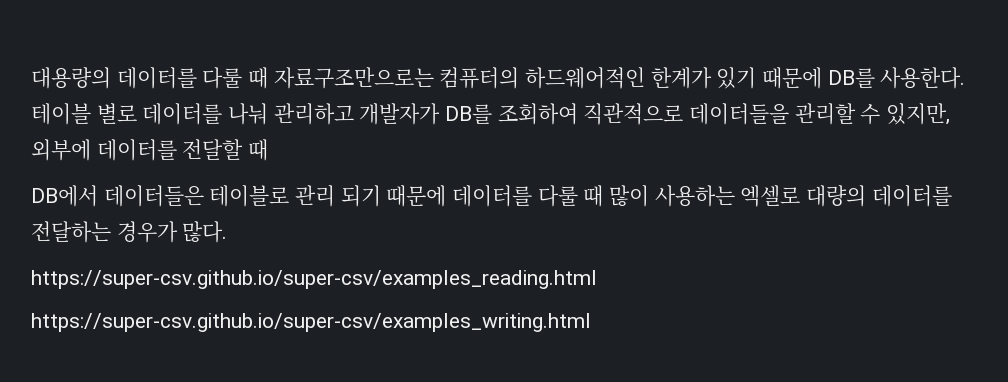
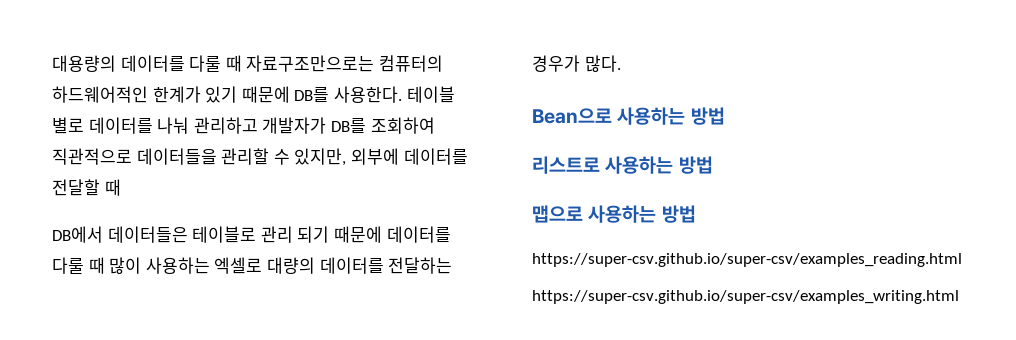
(228, 232) none -> [532,107,725,125] [532,156,713,174] [532,205,696,223] // Bean으로 사용하는 방법 // 리스트로 사용하는 방법 // 맵으로 사용하는 방법

